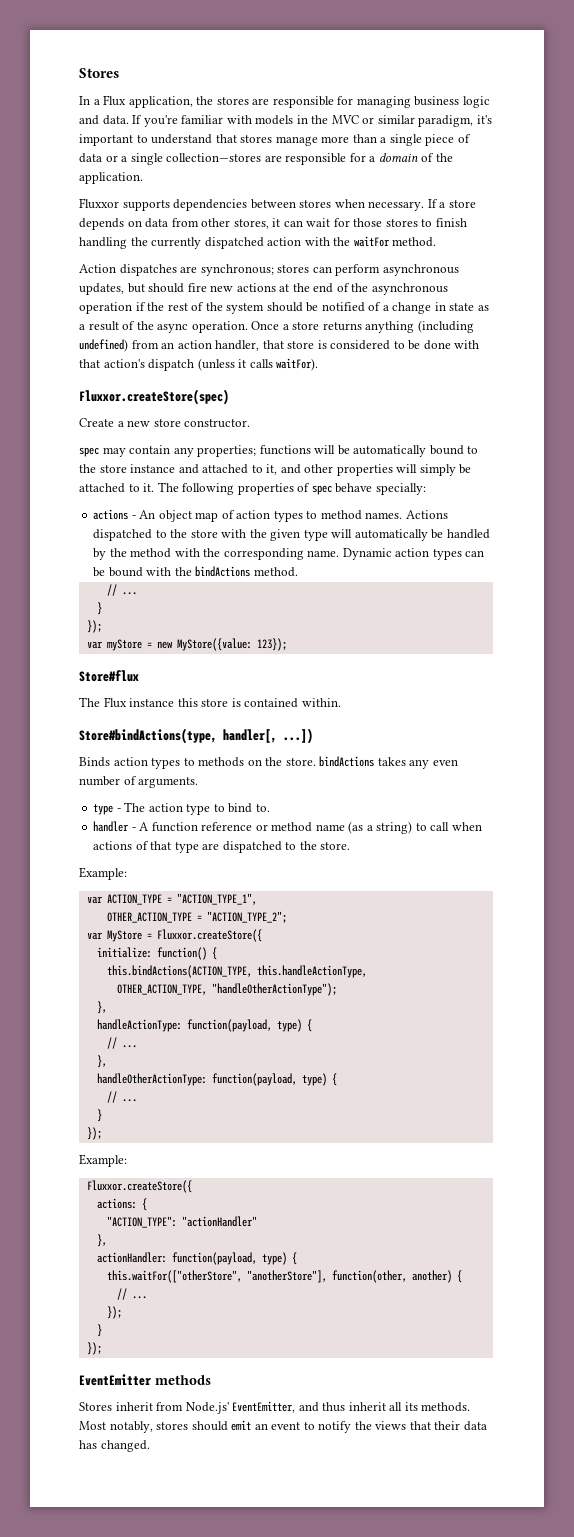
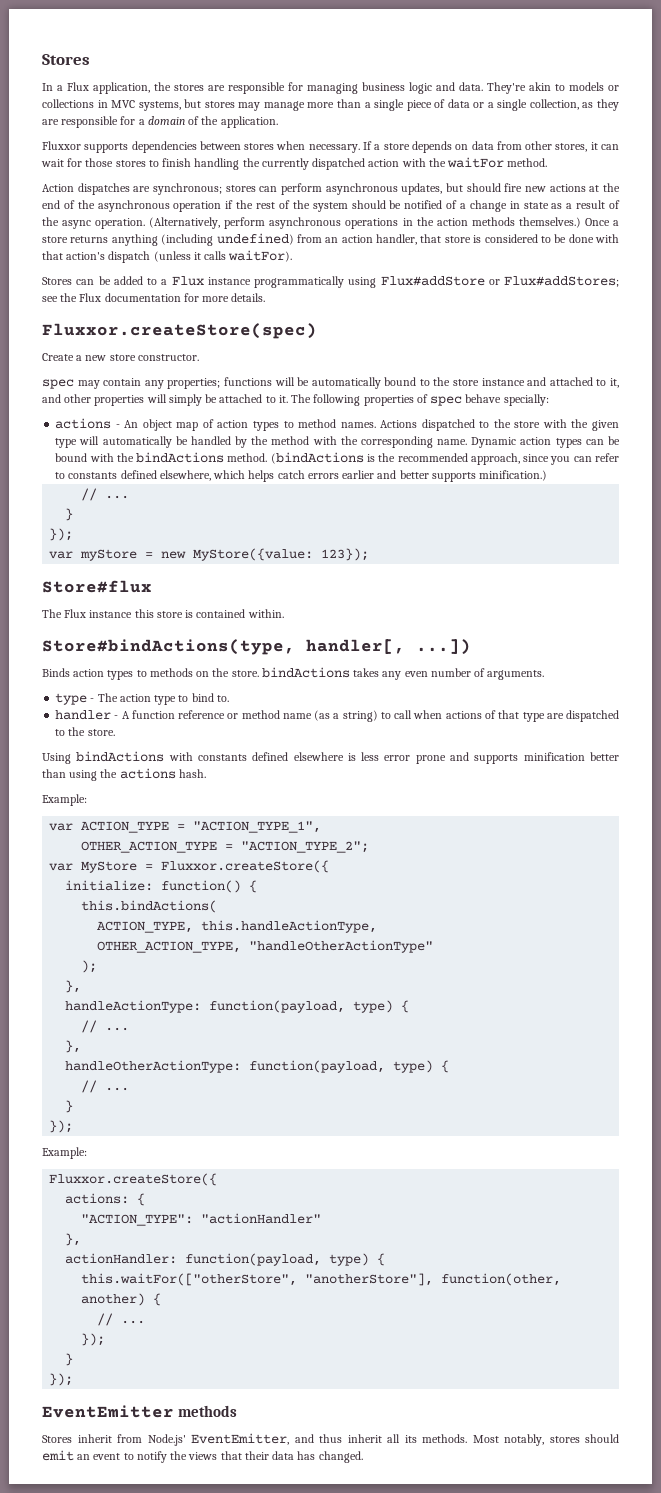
[132,115,492,127] [79,134,273,146] If you're familiar with models in the MVC or similar paradigm, it's important to understand that stores -> [487,82,619,94] [42,99,261,111] They're akin to models or collections in MVC systems, but stores may
[166,153,262,162] collection—stores -> [529,99,619,111] collection, as they
(248, 327) none -> [149,217,581,229] (Alternatively, perform asynchronous operations in the action methods themselves.)
(319, 364) none -> [42,276,619,288] [42,293,266,302] // Stores can be added to a Flux instance programmatically using Flux#addStore or Flux#addStores; see the Flux documentation for more details.
(298, 572) none -> [270,452,619,465] [55,470,548,482] (bindActions is the recommended approach, since you can refer to constants defined elsewhere, which helps catch errors earlier and better supports minification.)
(351, 846) none -> [42,751,620,764] [42,768,206,781] // Using bindActions with constants defined elsewhere is less error prone and supports minification better than using the actions hash.
[106,965,252,978] this.bindActions(ACTION_TYPE, -> [81,900,218,913] [97,921,194,933] this.bindActions( // ACTION_TYPE,
[211,983,337,996] "handleOtherActionType"); -> [249,940,434,953] [81,960,98,973] "handleOtherActionType" // );

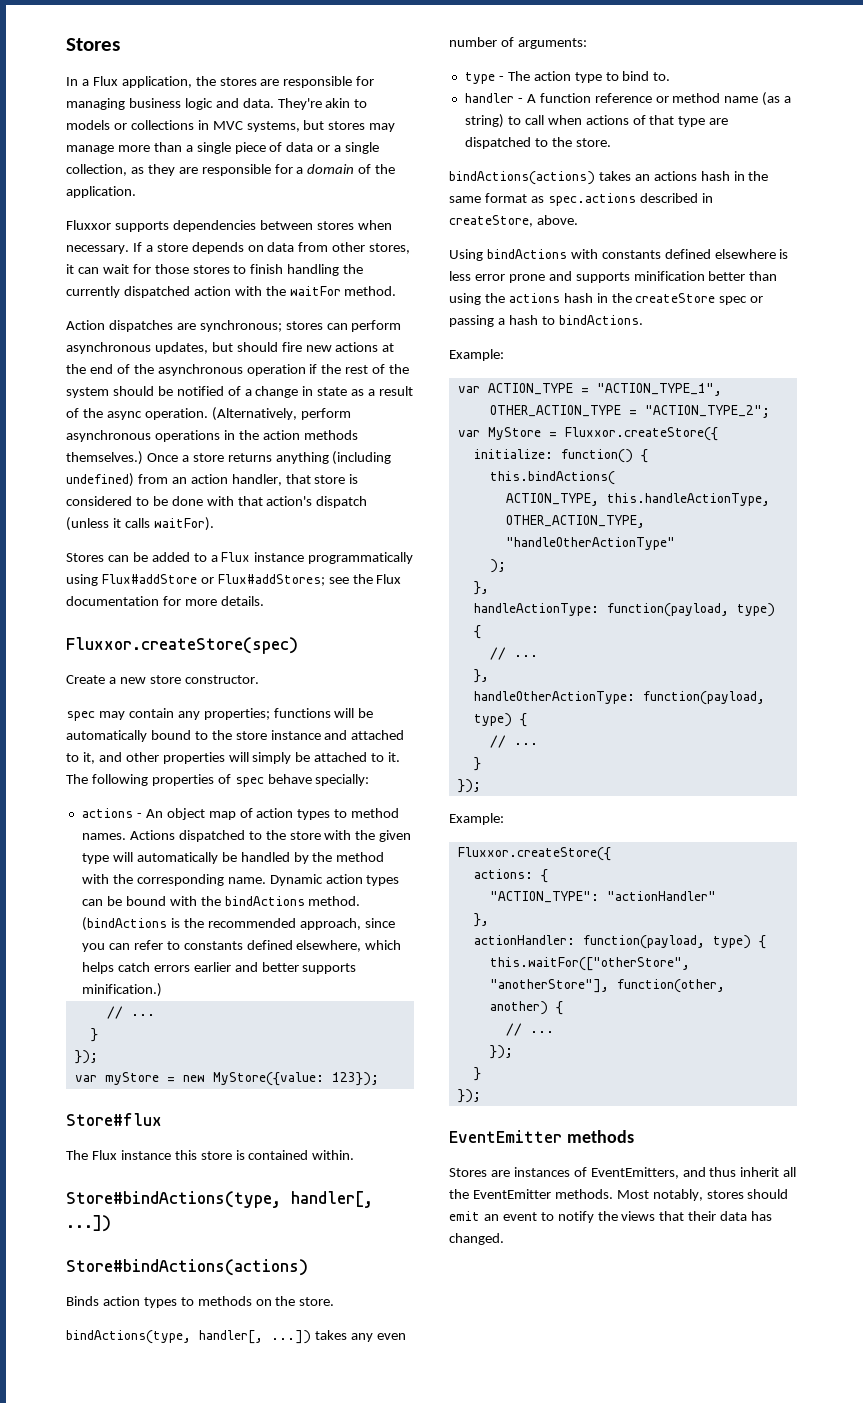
(471, 647) none -> [66,1259,308,1276] // Store#bindActions(actions)
[261,667,350,678] bindActions -> [66,1330,311,1344] // bindActions(type, handler[, ...])
[487,670,545,680] arguments. -> [517,38,587,49] arguments:
(115, 732) none -> [449,171,769,185] [449,193,713,206] [449,215,578,227] // bindActions(actions) takes an actions hash in the same format as spec.actions described in createStore, above.
[178,769,206,778] hash. -> [563,293,764,305] [449,315,643,327] hash in the createStore spec or passing a hash to bindActions.
[77,1433,289,1446] inherit from Node.js' EventEmitter, -> [490,1167,679,1179] are instances of EventEmitters,
[404,1435,417,1443] its -> [449,1189,551,1199] the EventEmitter

